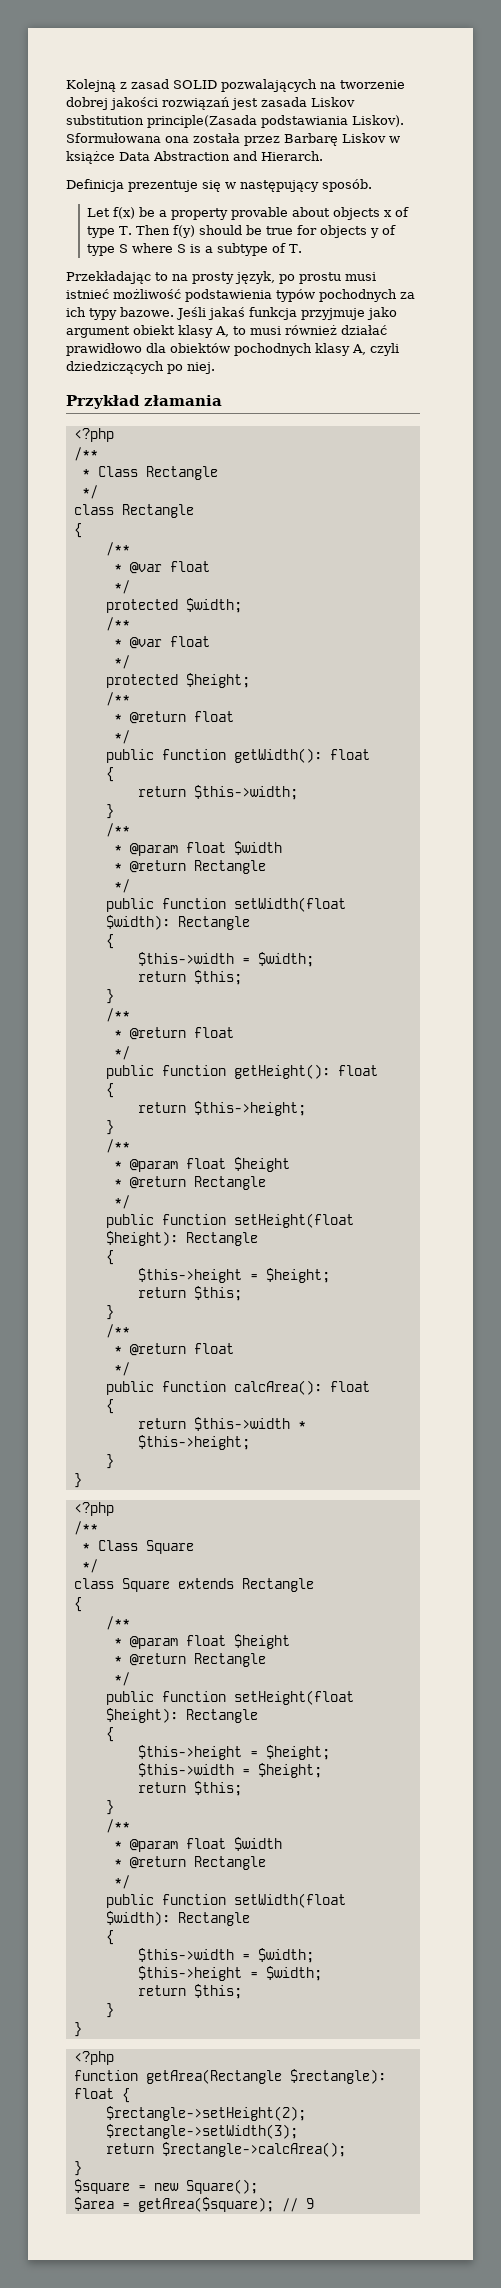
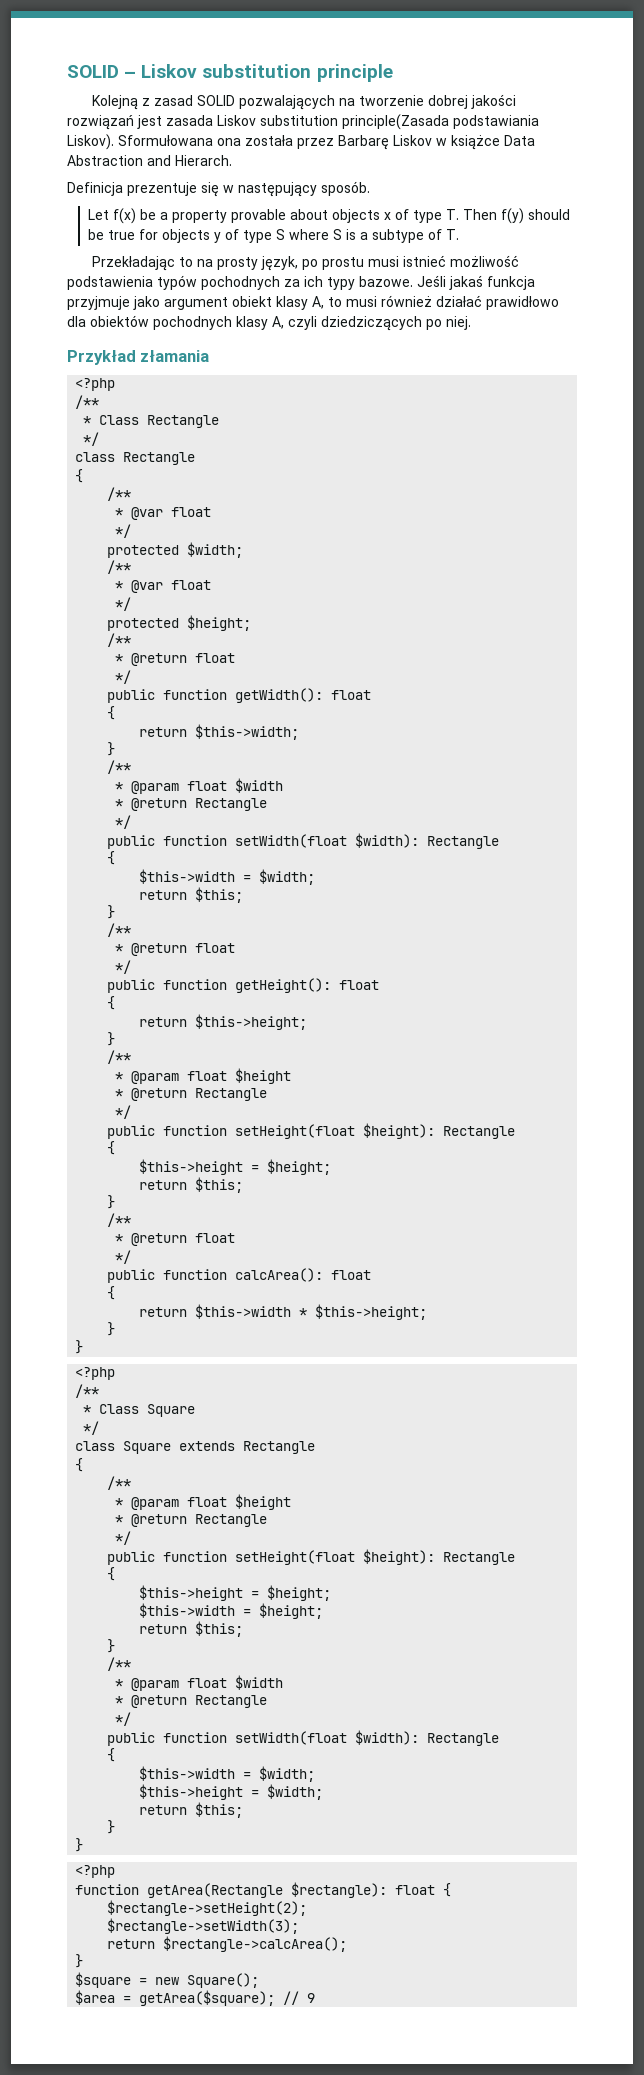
(66, 85) none -> [67,64,393,82] SOLID – Liskov substitution principle //

